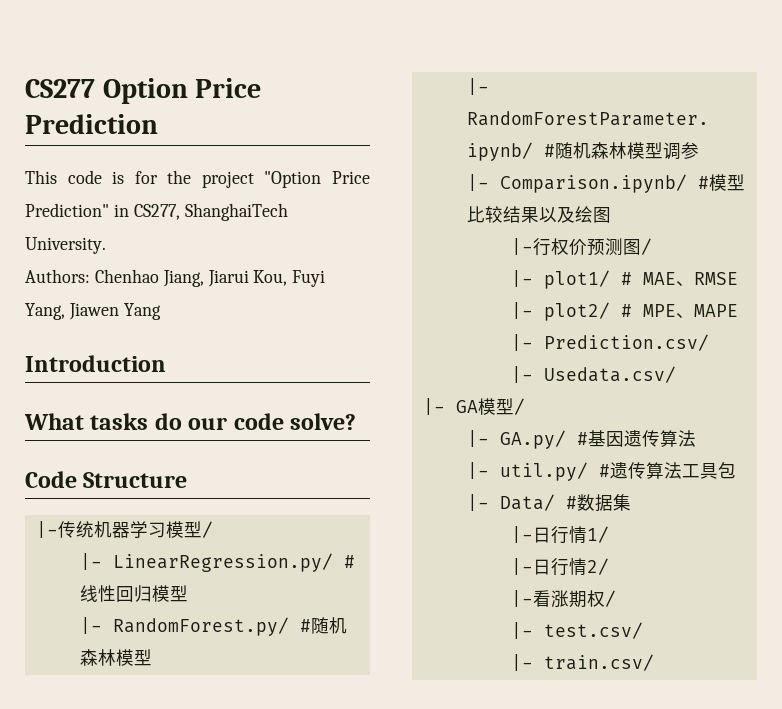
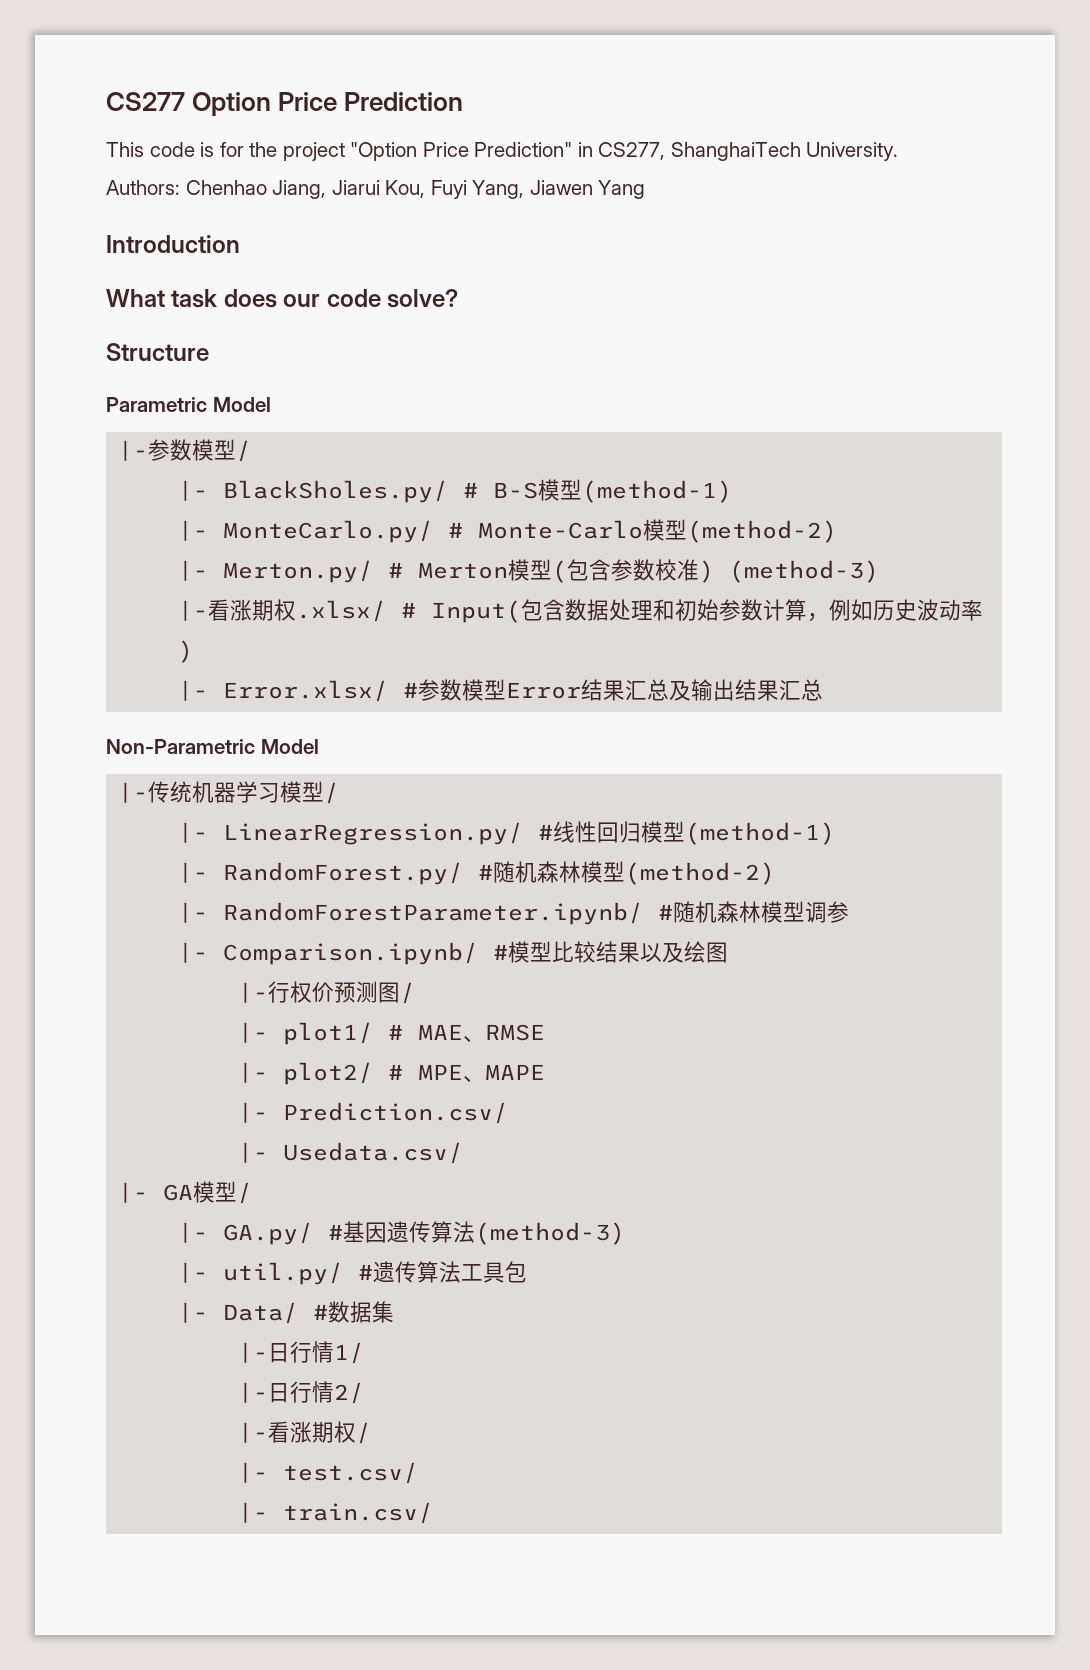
[90,413,182,430] tasks do -> [171,289,277,308] task does
[25,471,77,488] Code -> (459, 298) none
(188, 480) none -> [106,397,271,412] [118,439,252,462] [178,479,733,503] [178,519,838,543] [178,559,880,583] [178,599,984,623] [178,640,194,663] [178,679,824,702] [106,739,319,754] // Parametric Model // |-参数模型/ // |- BlackSholes.py/ # B-S模型(method-1) // |- MonteCarlo.py/ # Monte-Carlo模型(method-2) // |- Merton.py/ # Merton模型(包含参数校准) (method-3) // |-看涨期权.xlsx/ # Input(包含数据处理和初始参数计算，例如历史波动率) // |- Error.xlsx/ #参数模型Error结果汇总及输出结果汇总 // Non-Parametric Model
(188, 593) none -> [685,822,836,845] (method-1)
(152, 657) none -> [625,862,776,885] (method-2)
(696, 438) none -> [475,1222,626,1245] (method-3)

